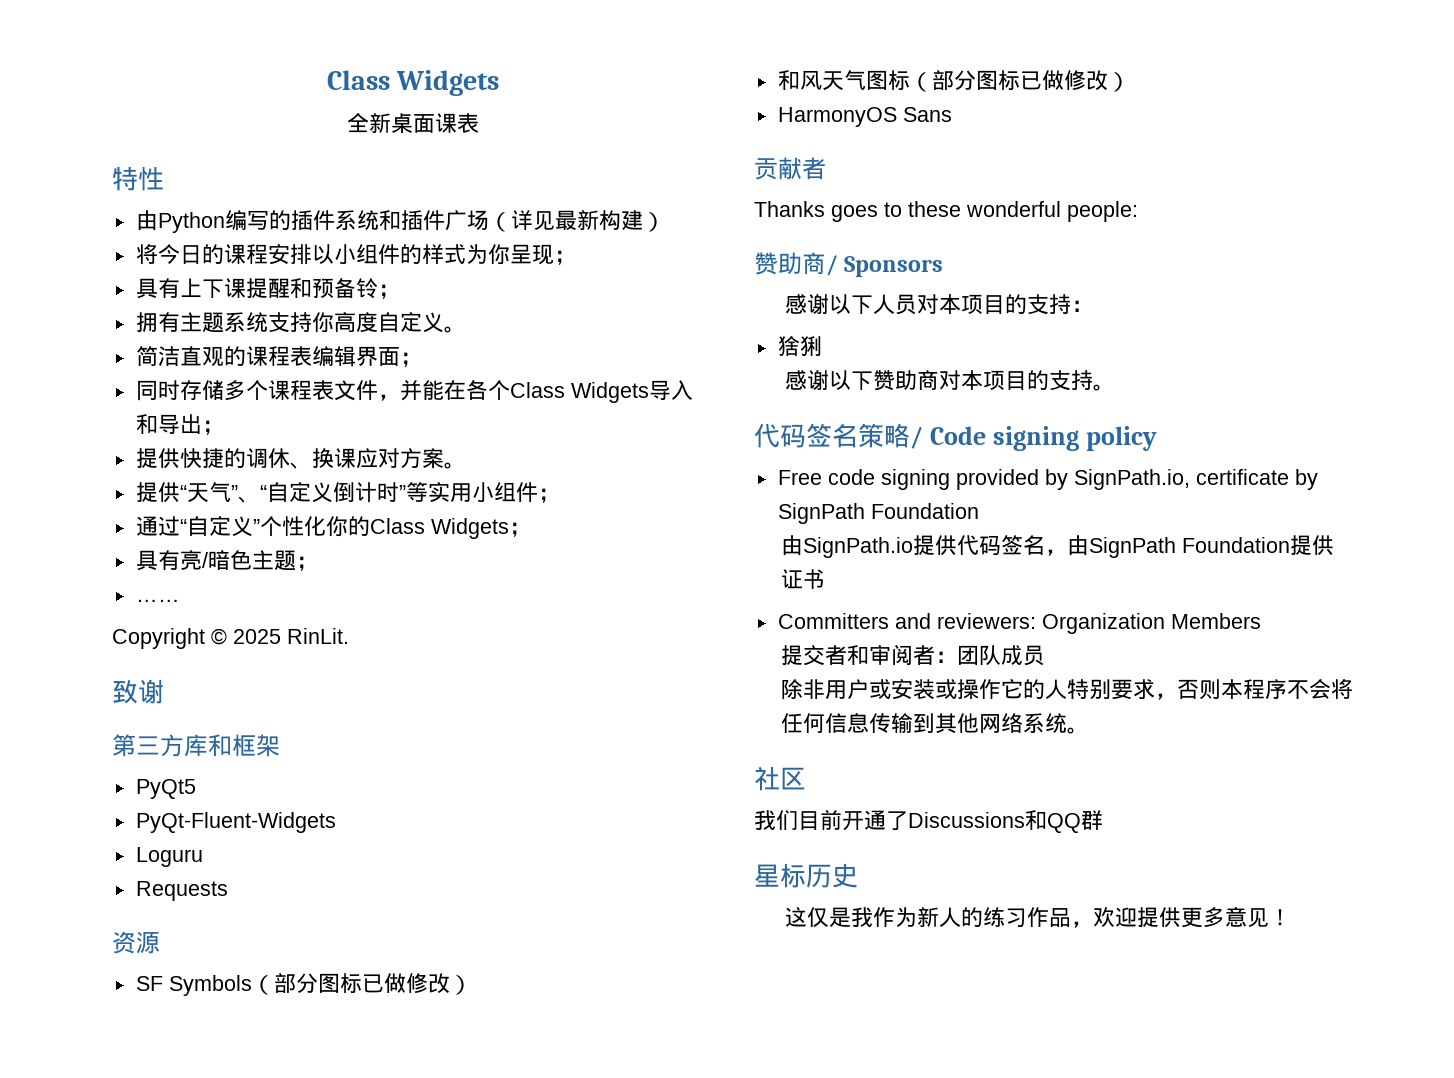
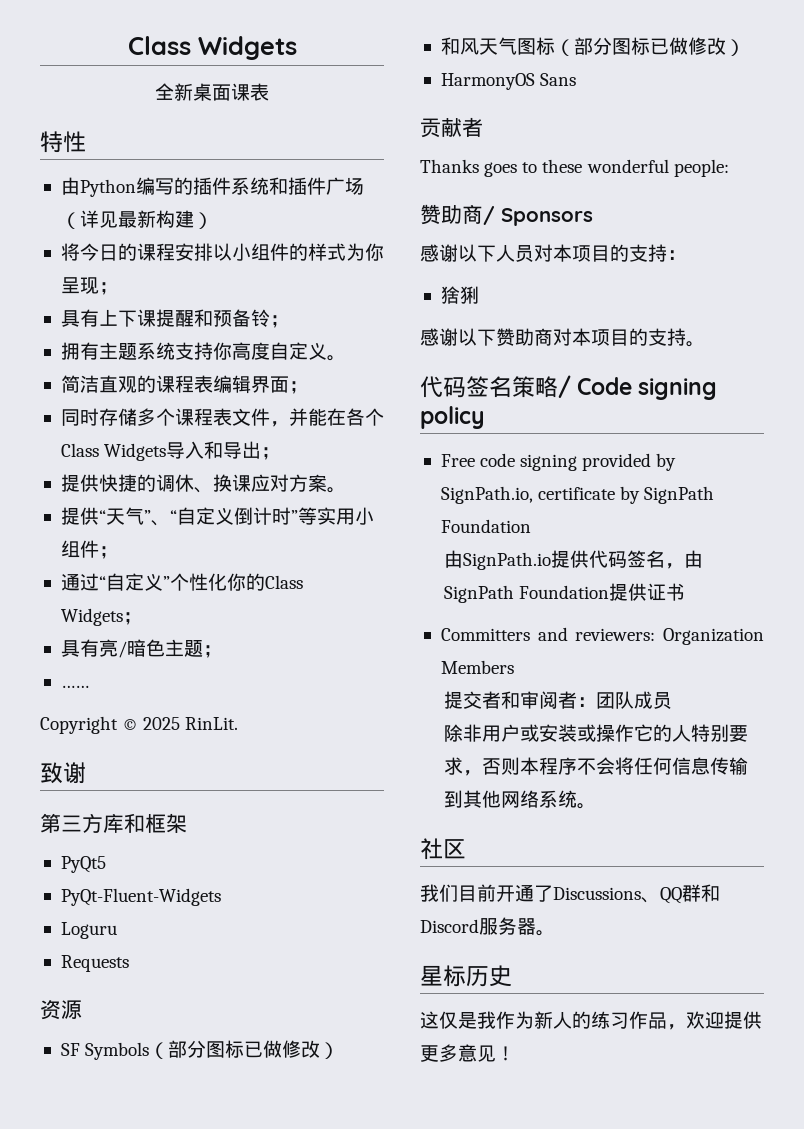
[1025,810,1047,830] 和 -> [641,897,660,903] 、
(1103, 820) none -> [701,884,720,902] [420,917,555,936] 和Discord服务器。

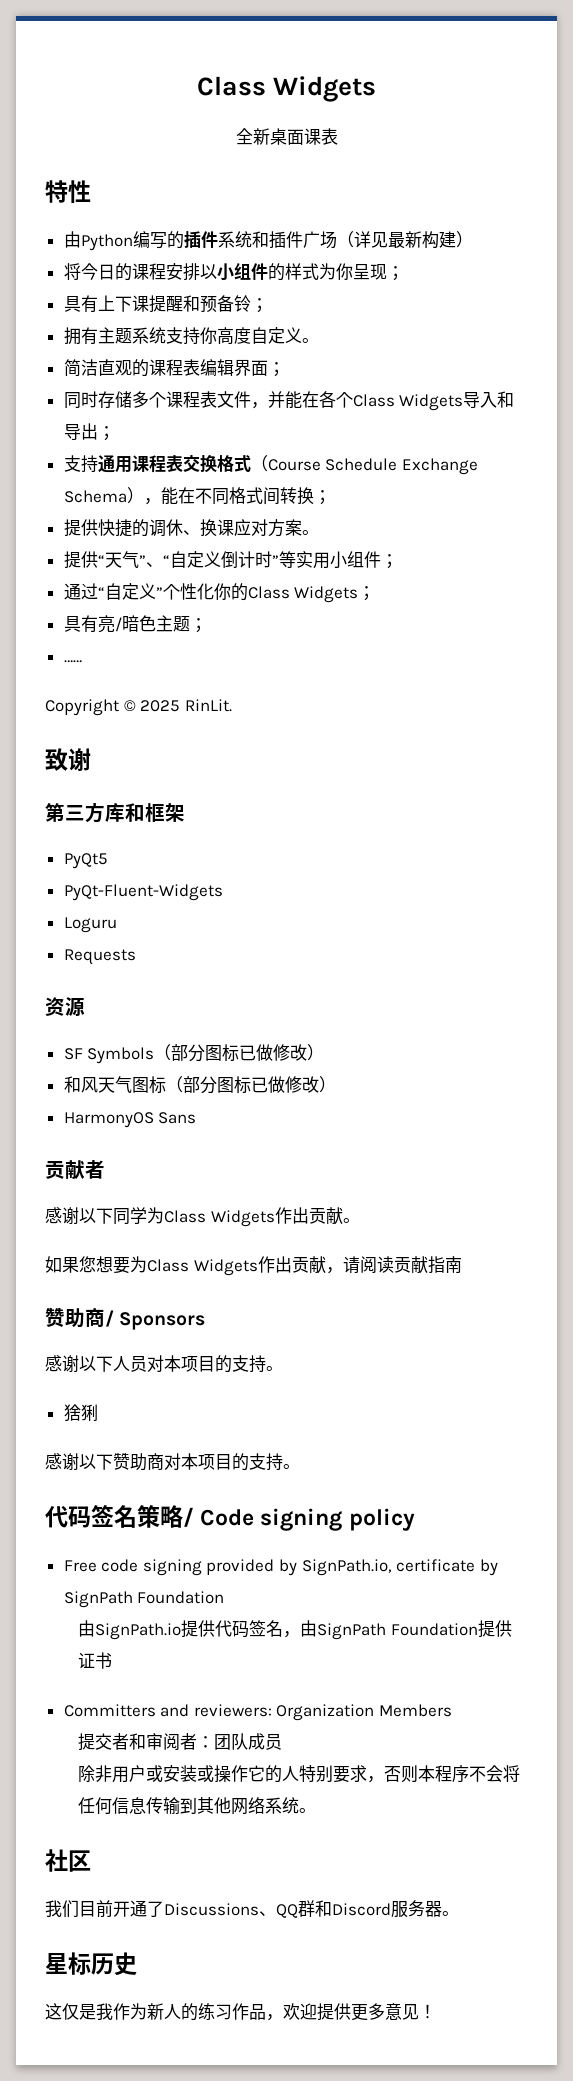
(281, 453) none -> [63,455,478,475] [63,487,331,505] // 支持通用课程表交换格式（Course Schedule Exchange Schema），能在不同格式间转换；
[420,159,729,177] Thanks goes to these wonderful people: -> [45,1207,360,1227] [45,1256,462,1276] 感谢以下同学为Class Widgets作出贡献。 // 如果您想要为Class Widgets作出贡献，请阅读贡献指南
[667,250,686,260] ： -> [266,1366,283,1371] 。

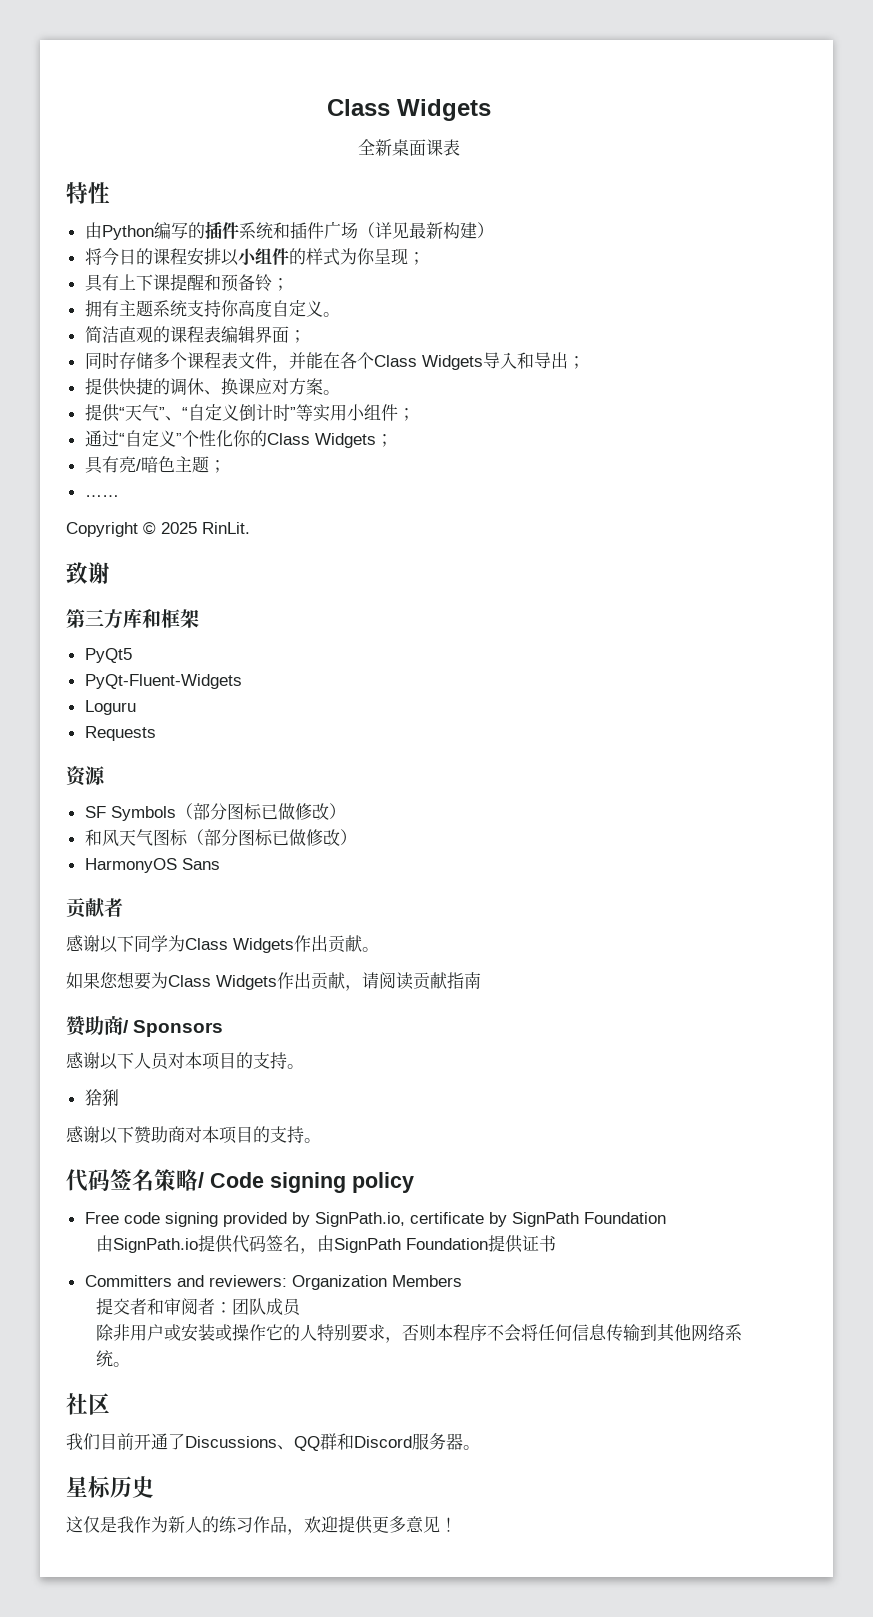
[63,455,478,475] [63,487,331,505] // 支持通用课程表交换格式（Course Schedule Exchange Schema），能在不同格式间转换； -> (585, 362) none

